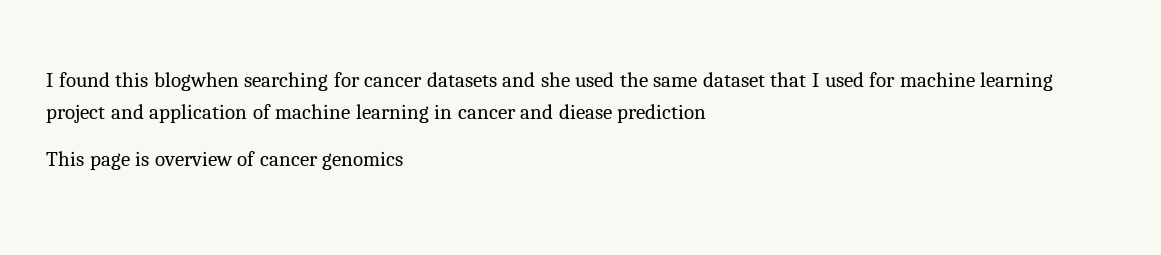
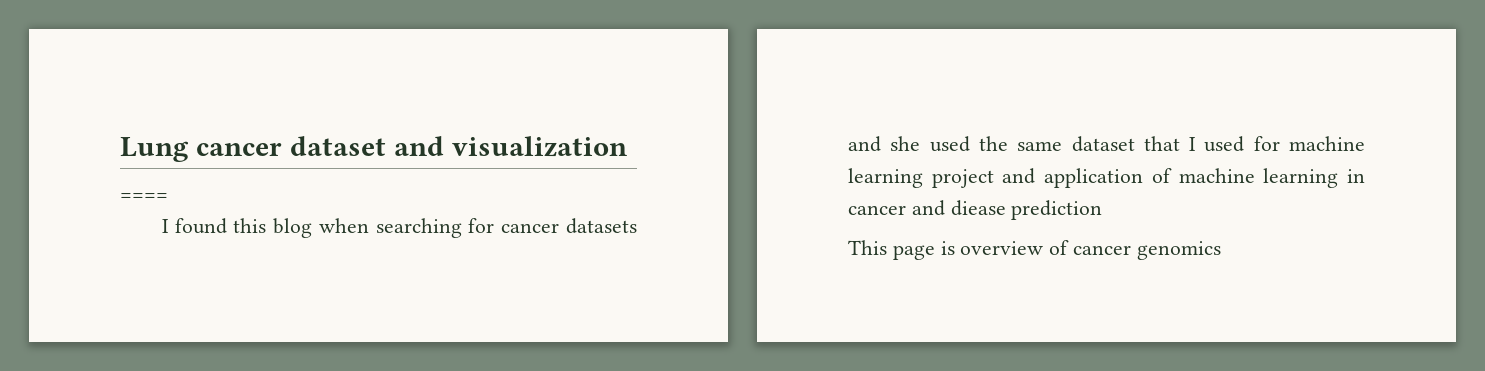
(46, 80) none -> [120,136,627,162] [120,193,168,201] Lung cancer dataset and visualization // ==== //
[153,72,239,91] blogwhen -> [273,218,369,238] blog when

